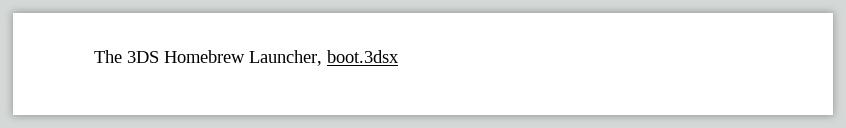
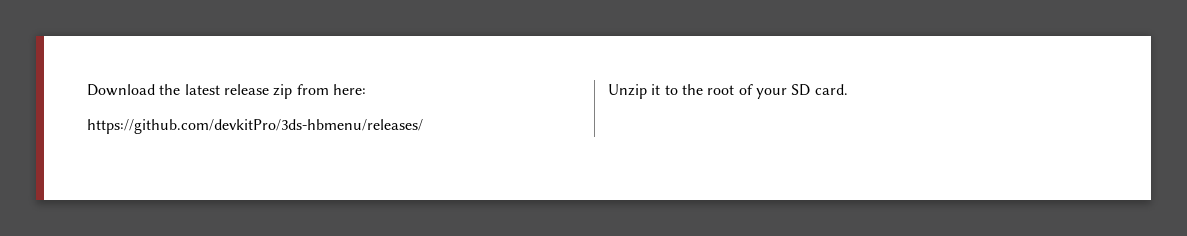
[94,50,399,66] The 3DS Homebrew Launcher, boot.3dsx -> [87,84,366,99] [87,119,423,134] [608,84,848,99] Download the latest release zip from here: // https://github.com/devkitPro/3ds-hbmenu/releases/ // Unzip it to the root of your SD card.

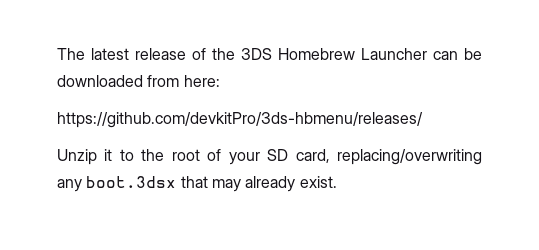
[87,84,293,99] Download the latest release zip -> [57,48,482,60] [57,75,143,87] The latest release of the 3DS Homebrew Launcher can be downloaded
[814,84,848,95] card. -> [295,149,483,165] [57,176,337,192] card, replacing/overwriting any boot.3dsx that may already exist.

